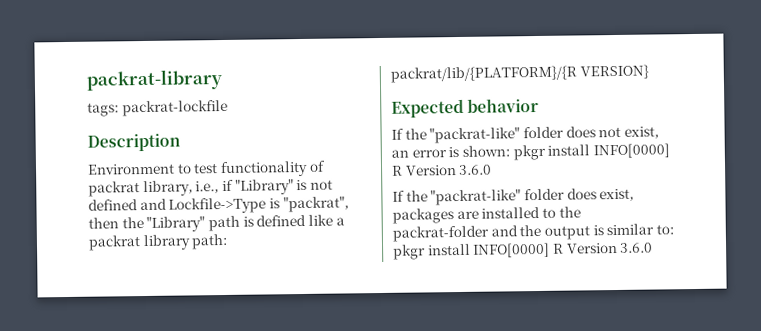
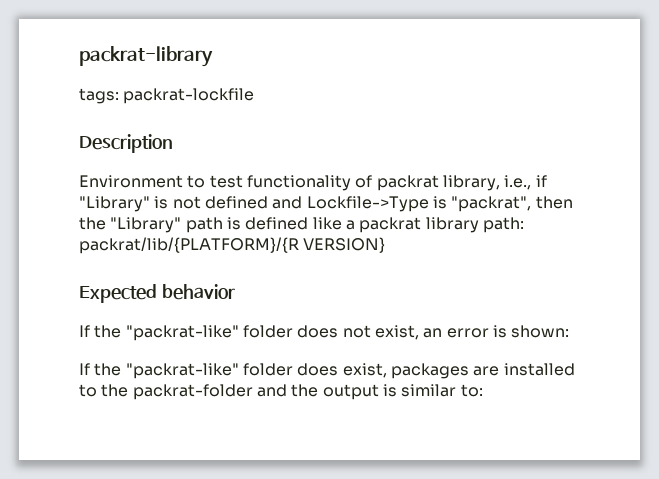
[512,143,670,161] [392,164,493,176] pkgr install INFO[0000] R Version 3.6.0 -> (570, 331) none
[393,242,654,260] pkgr install INFO[0000] R Version 3.6.0 -> (483, 390) none

